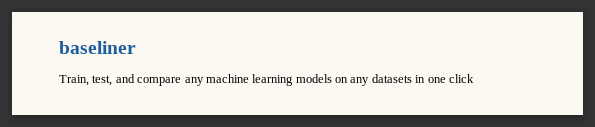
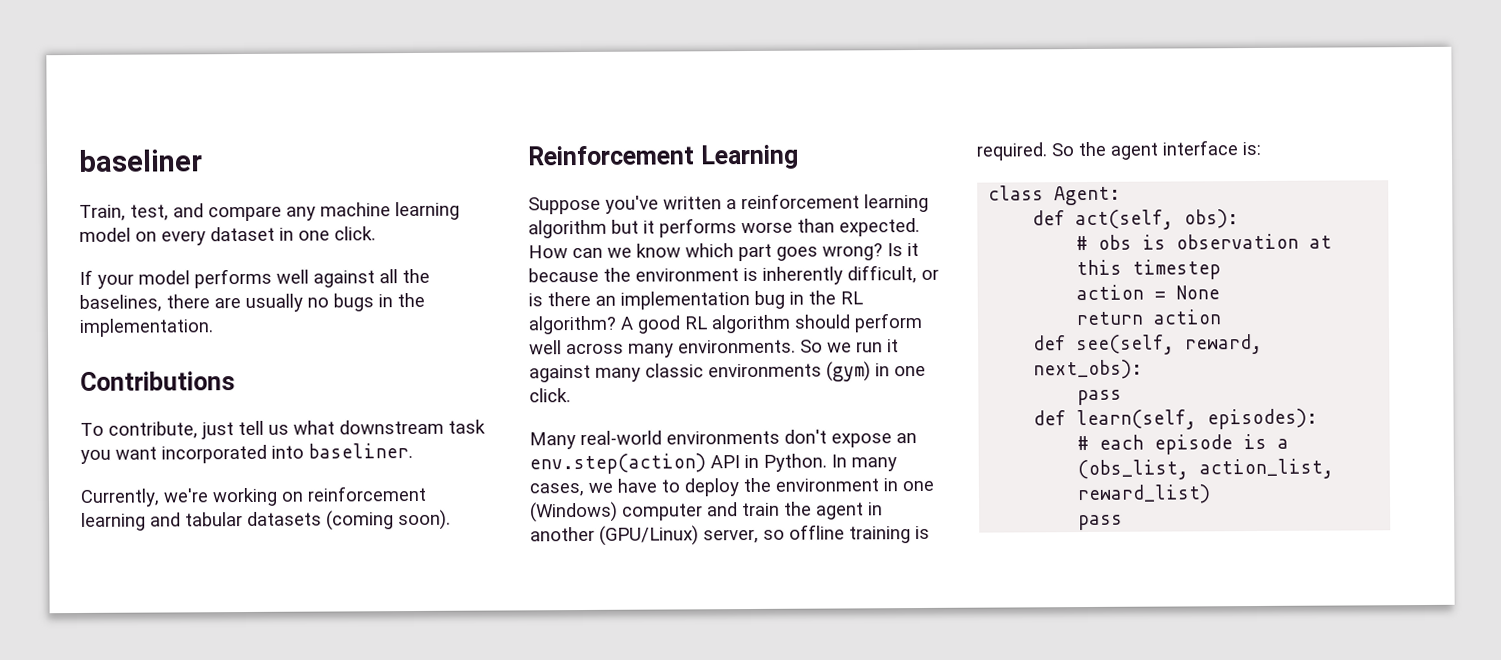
[295,74,474,86] models on any datasets in one click -> [79,226,376,246] [79,268,430,289] [79,292,425,312] [79,318,214,337] [80,371,235,391] [80,419,486,440] [80,443,413,464] [80,485,427,507] [81,509,451,531] [527,144,799,170] [528,193,929,215] [528,217,920,239] [528,243,919,262] [528,265,939,285] [528,290,863,310] [528,312,923,335] [529,339,899,358] [529,361,926,383] [529,388,571,403] [529,429,917,450] [529,453,897,475] [529,477,934,497] [530,501,883,523] [530,524,930,546] [976,140,1261,161] [988,185,1122,206] [1032,209,1240,231] [1076,233,1333,251] [1076,259,1222,280] [1076,284,1221,301] [1076,309,1222,326] [1033,333,1264,356] [1033,359,1144,380] [1077,389,1123,406] [1033,408,1319,431] [1077,433,1290,455] [1077,458,1335,481] [1077,484,1212,505] [1078,514,1124,531] model on every dataset in one click. // If your model performs well against all the baselines, there are usually no bugs in the implementation. // Contributions // To contribute, just tell us what downstream task you want incorporated into baseliner. // Currently, we're working on reinforcement learning and tabular datasets (coming soon). // Reinforcement Learning // Suppose you've written a reinforcement learning algorithm but it performs worse than expected. How can we know which part goes wrong? Is it because the environment is inherently difficult, or is there an implementation bug in the RL algorithm? A good RL algorithm should perform well across many environments. So we run it against many classic environments (gym) in one click. // Many real-world environments don't expose an env.step(action) API in Python. In many cases, we have to deploy the environment in one (Windows) computer and train the agent in another (GPU/Linux) server, so offline training is required. So the agent interface is: // class Agent: // def act(self, obs): // # obs is observation at this timestep // action = None // return action // def see(self, reward, next_obs): // pass // def learn(self, episodes): // # each episode is a (obs_list, action_list, reward_list) // pass

